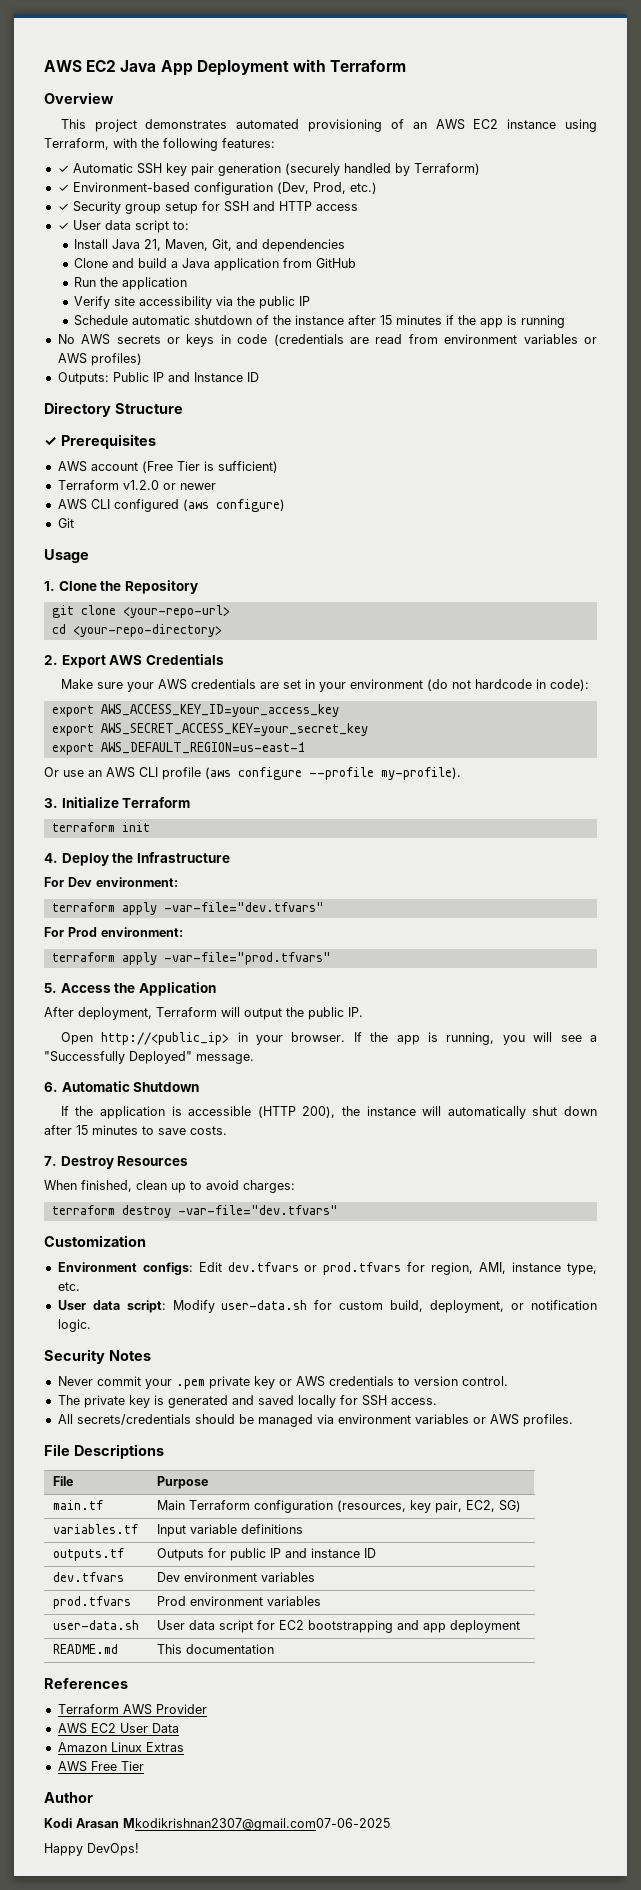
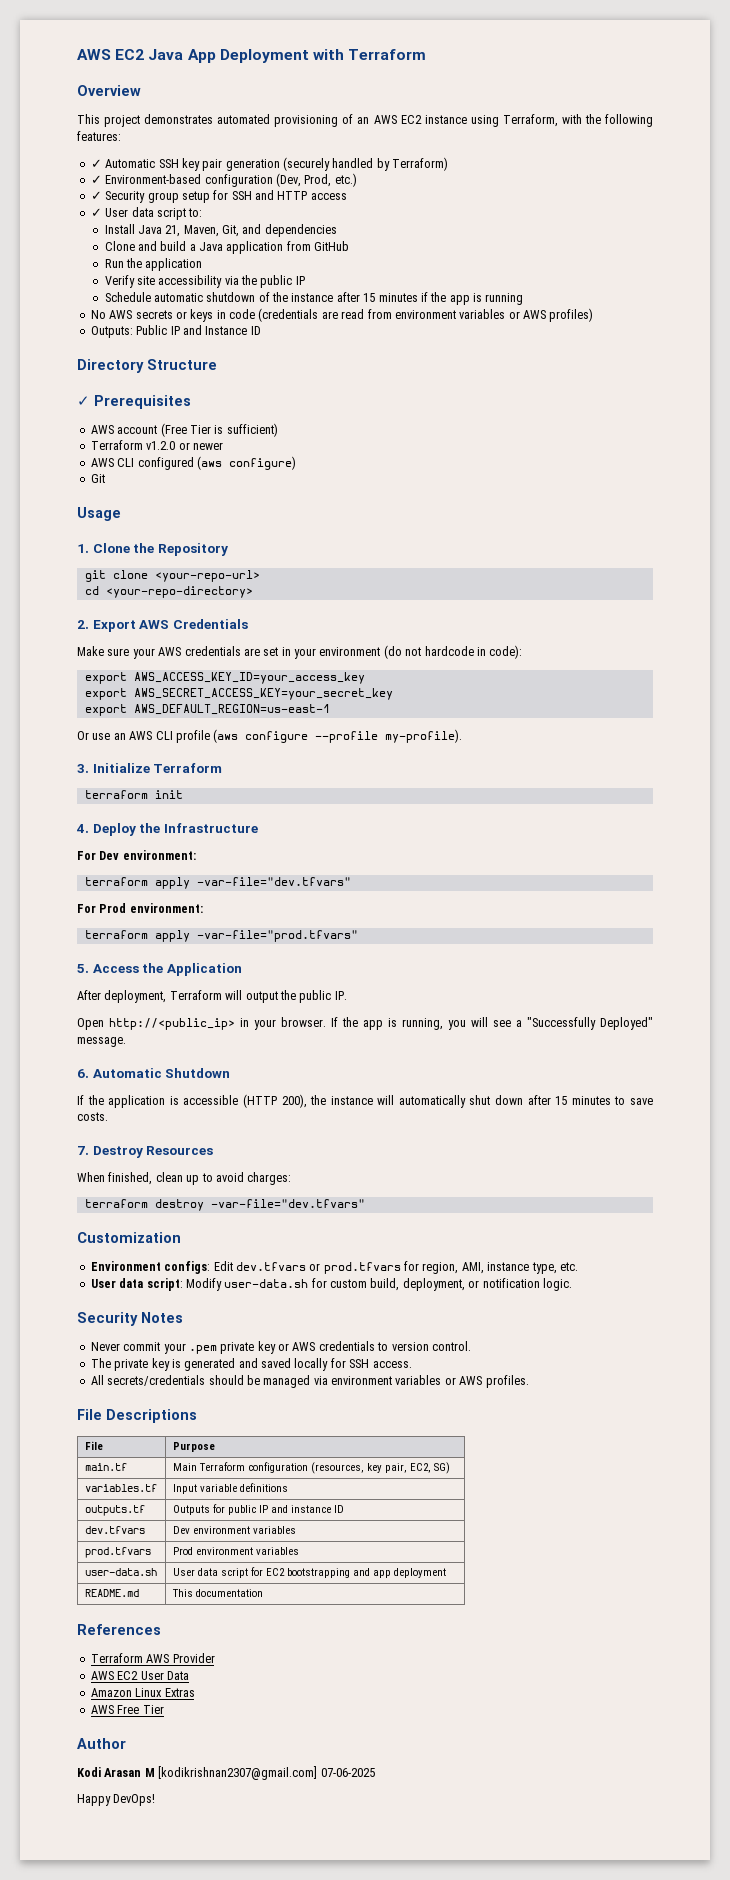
[123,1818,390,1831] Mkodikrishnan2307@gmail.com07-06-2025 -> [144,1766,375,1780] M [kodikrishnan2307@gmail.com] 07-06-2025

